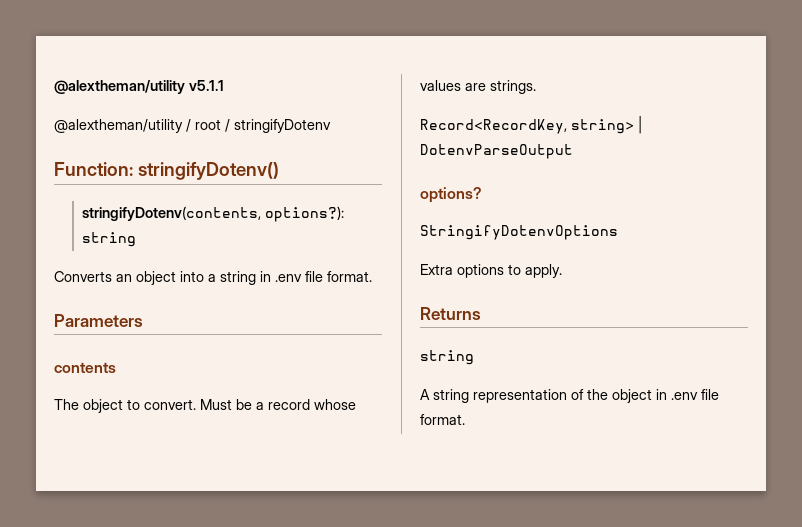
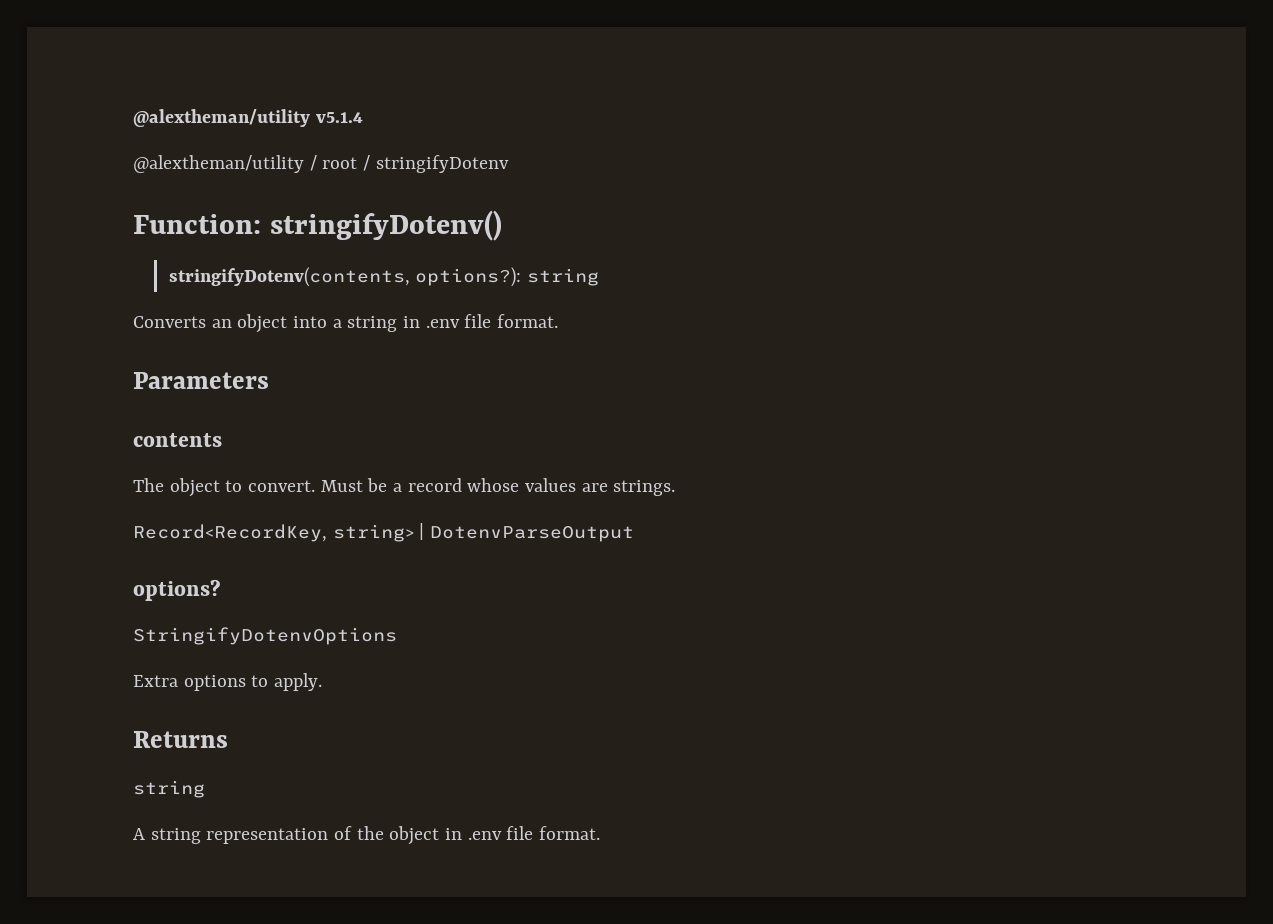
[54,80,224,94] @alextheman/utility v5.1.1 -> [133,109,363,127] @alextheman/utility v5.1.4

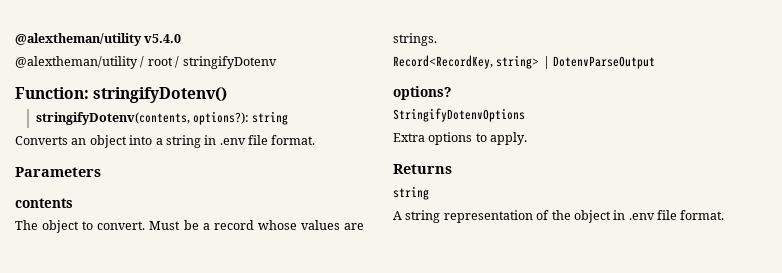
[133,109,363,127] @alextheman/utility v5.1.4 -> [15,33,182,46] @alextheman/utility v5.4.0

